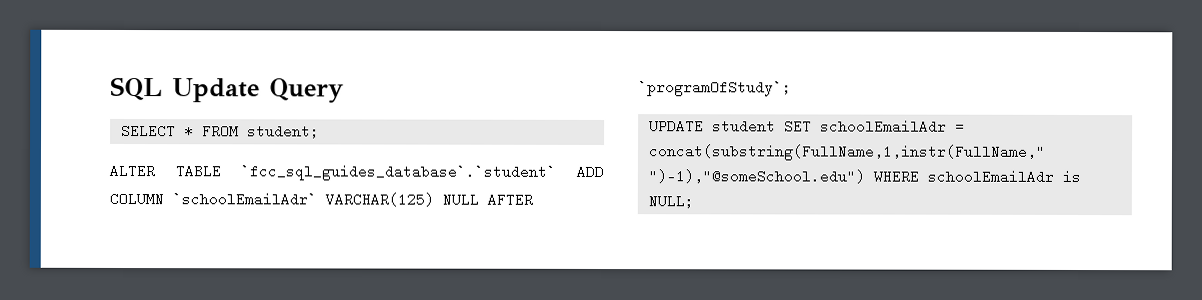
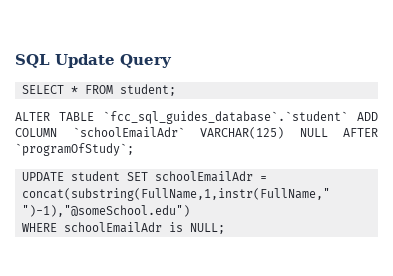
(865, 176) none -> (190, 211) //

